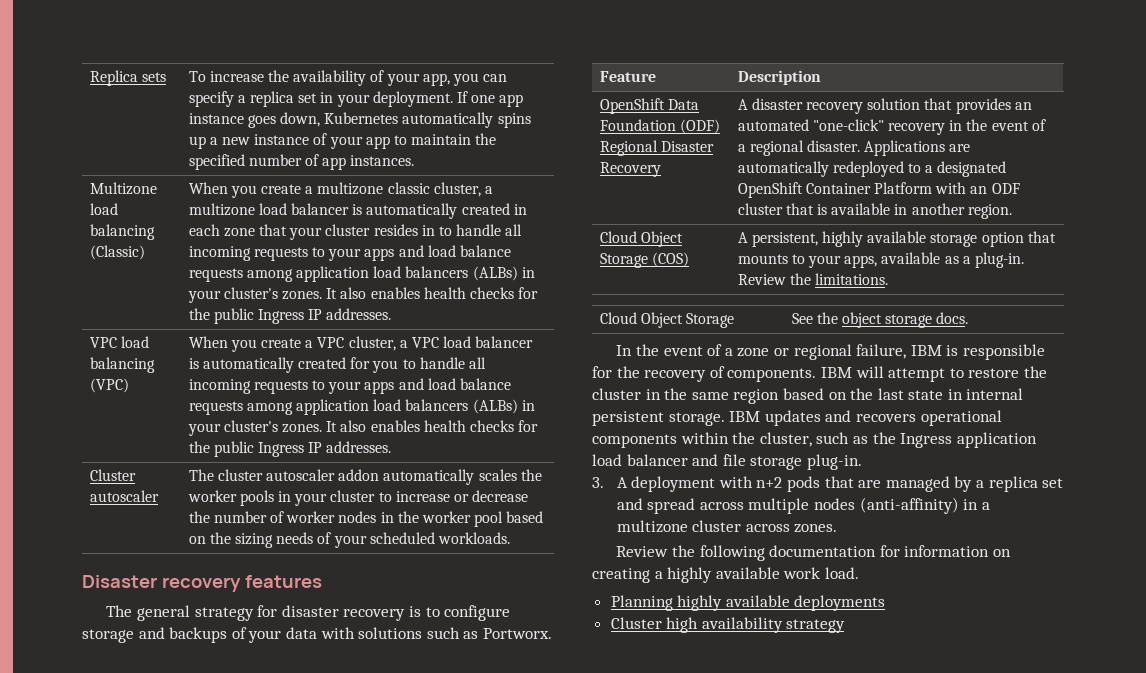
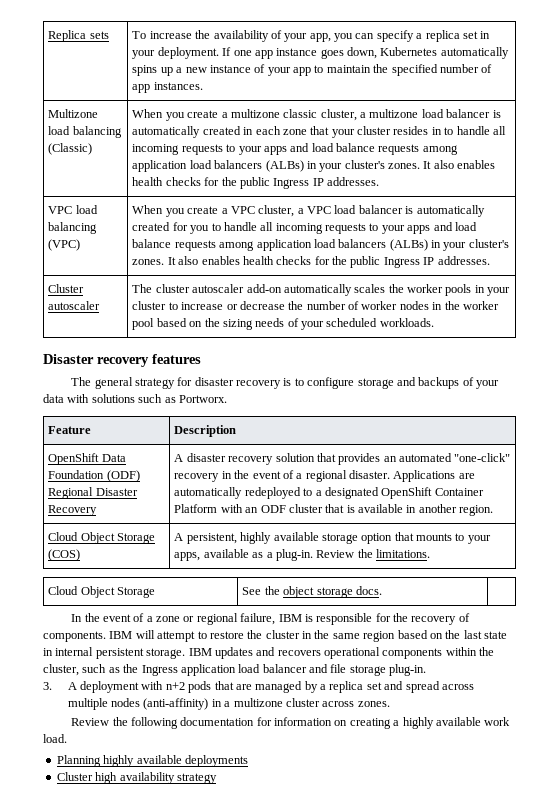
[338,469,380,481] addon -> [246,284,282,293] add-on

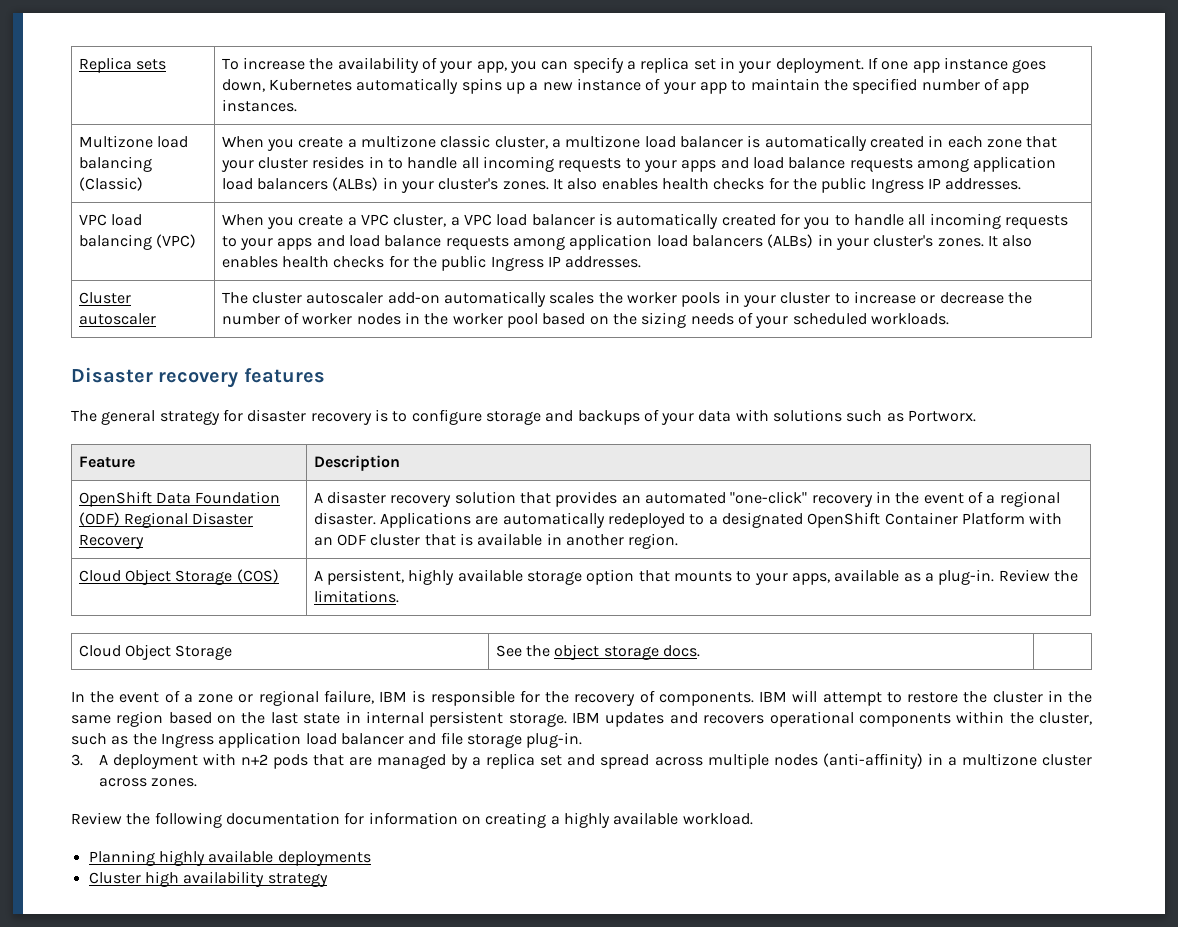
[484,717,511,726] [43,734,67,743] work load. -> [682,813,753,825] workload.

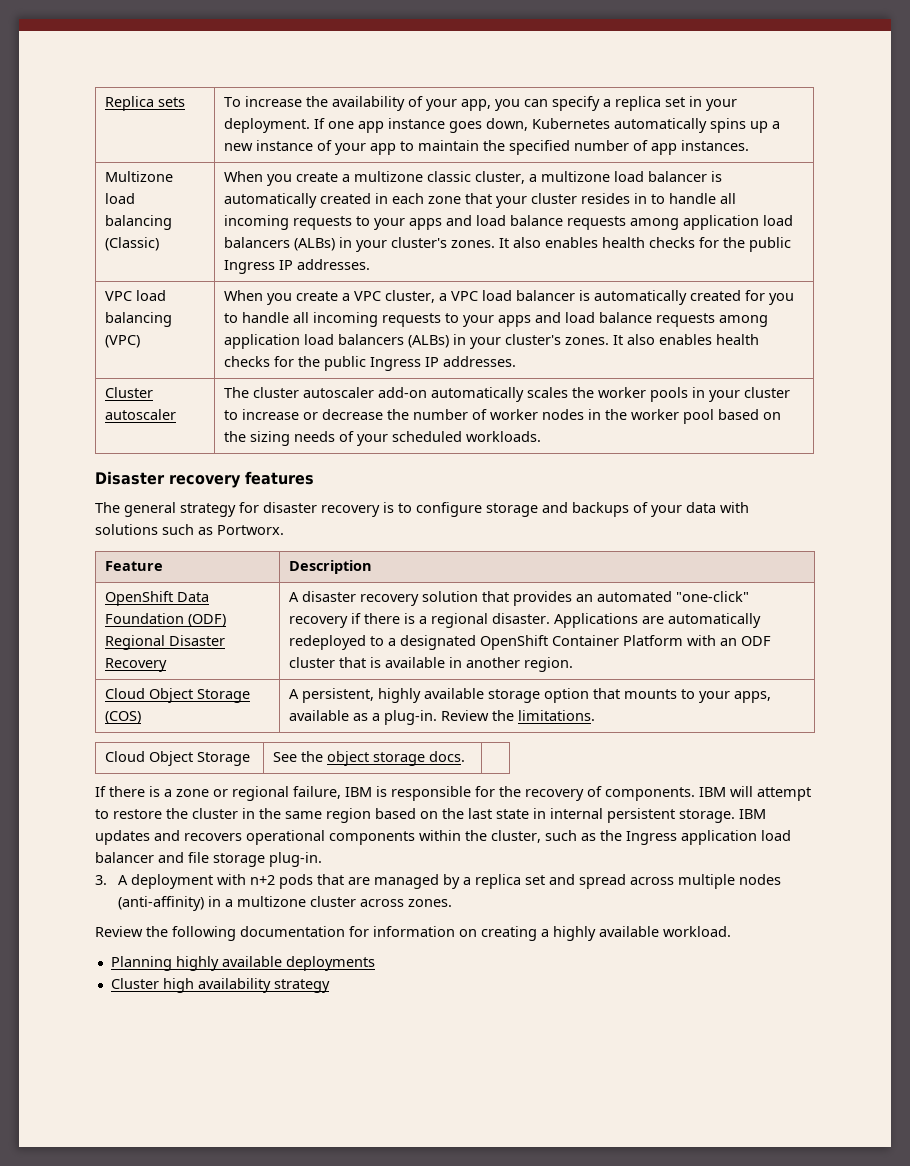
[876,491,984,504] in the event of -> [351,613,416,624] if there is
[71,690,180,703] In the event of -> [95,786,160,797] If there is

